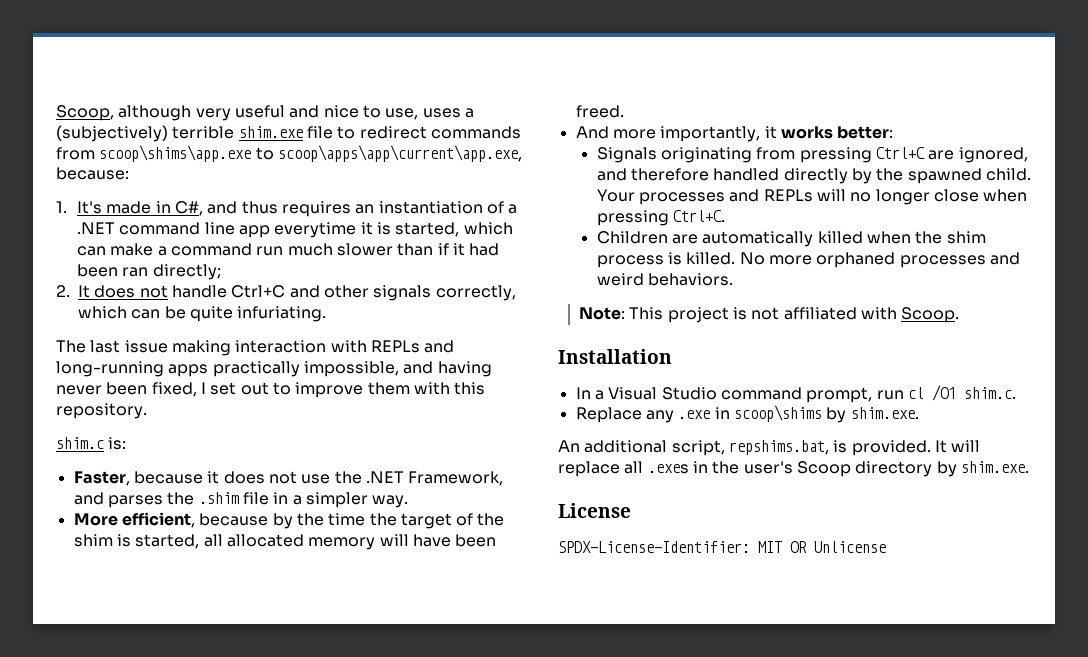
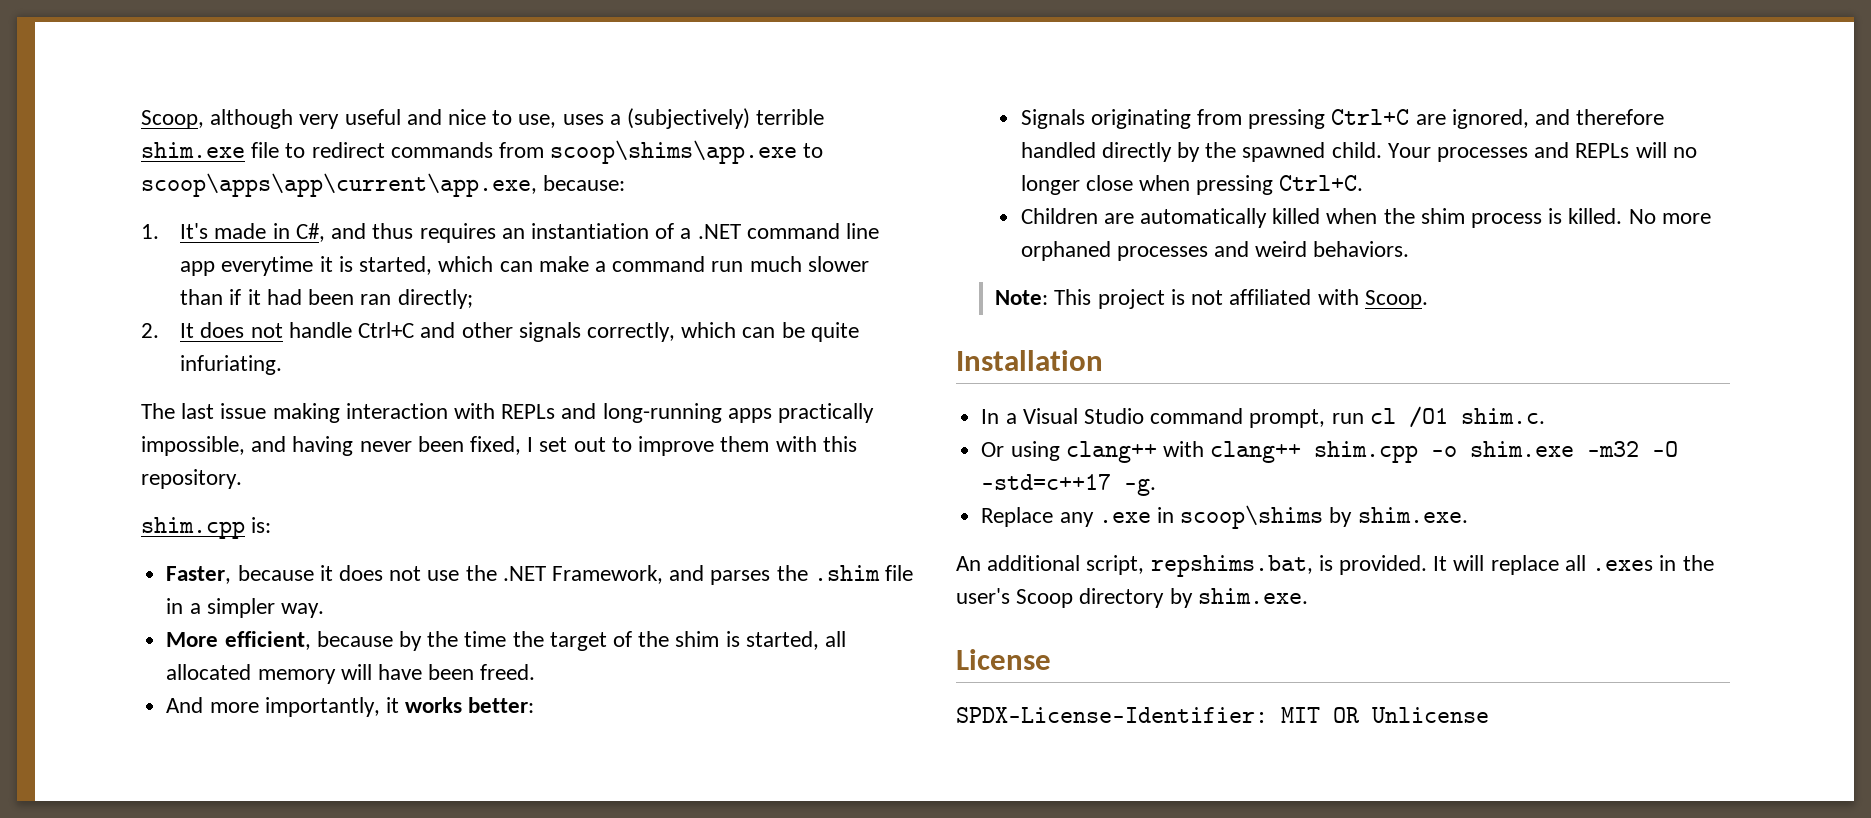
[56,437,104,449] shim.c -> [141,517,245,539] shim.cpp
(1016, 393) none -> [981,441,1679,463] [981,474,1157,496] // Or using clang++ with clang++ shim.cpp -o shim.exe -m32 -O -std=c++17 -g.

